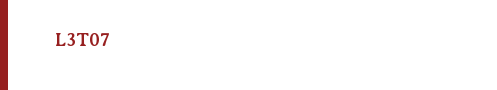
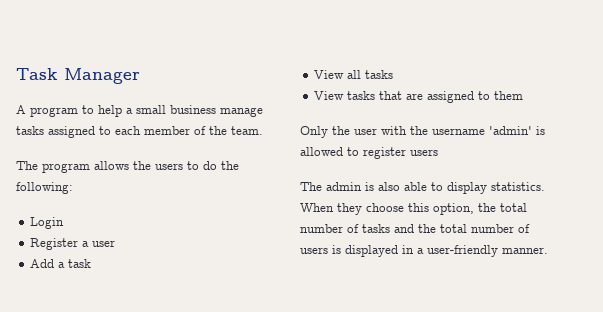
[55,33,110,46] L3T07 -> [16,68,140,84] [16,105,263,117] [16,126,263,138] [16,161,239,173] [16,182,73,194] [30,217,65,229] [30,238,116,250] [30,259,92,268] [314,70,394,79] [314,91,524,103] [300,126,545,138] [300,147,438,159] [300,182,545,194] [300,203,527,215] [300,224,530,233] [300,245,548,257] Task Manager // A program to help a small business manage tasks assigned to each member of the team. // The program allows the users to do the following: // Login // Register a user // Add a task // View all tasks // View tasks that are assigned to them // Only the user with the username 'admin' is allowed to register users // The admin is also able to display statistics. When they choose this option, the total number of tasks and the total number of users is displayed in a user-friendly manner.

